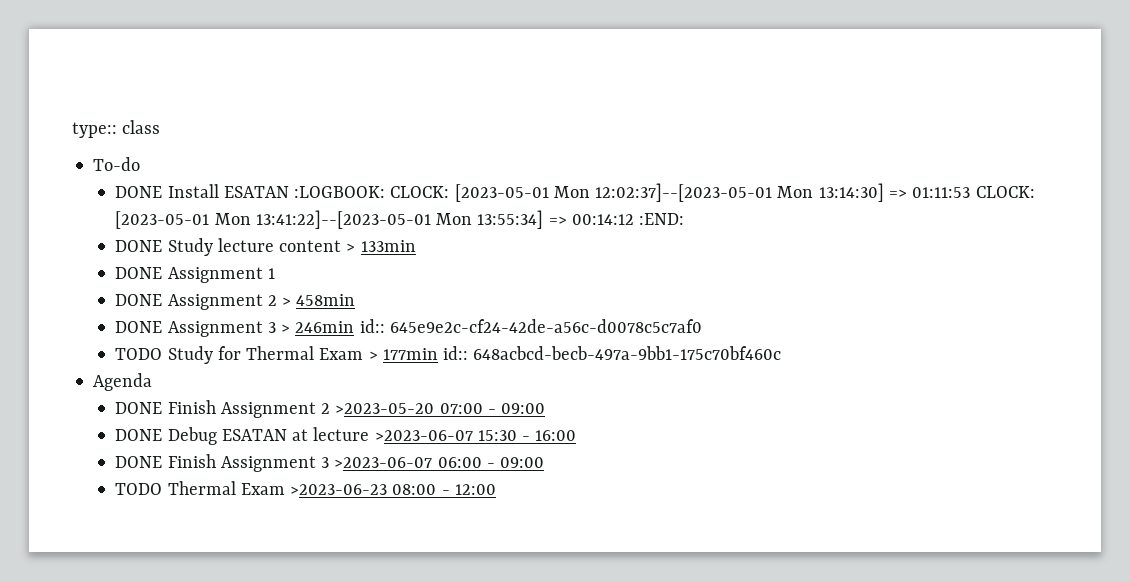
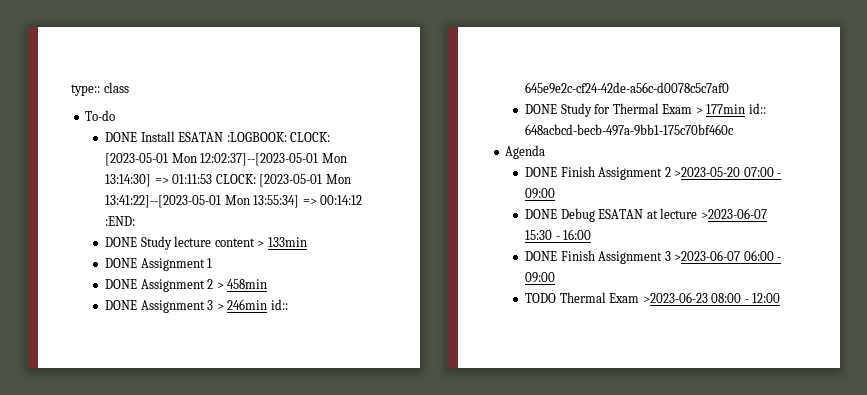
[115,348,163,360] TODO -> [525,104,558,114] DONE

